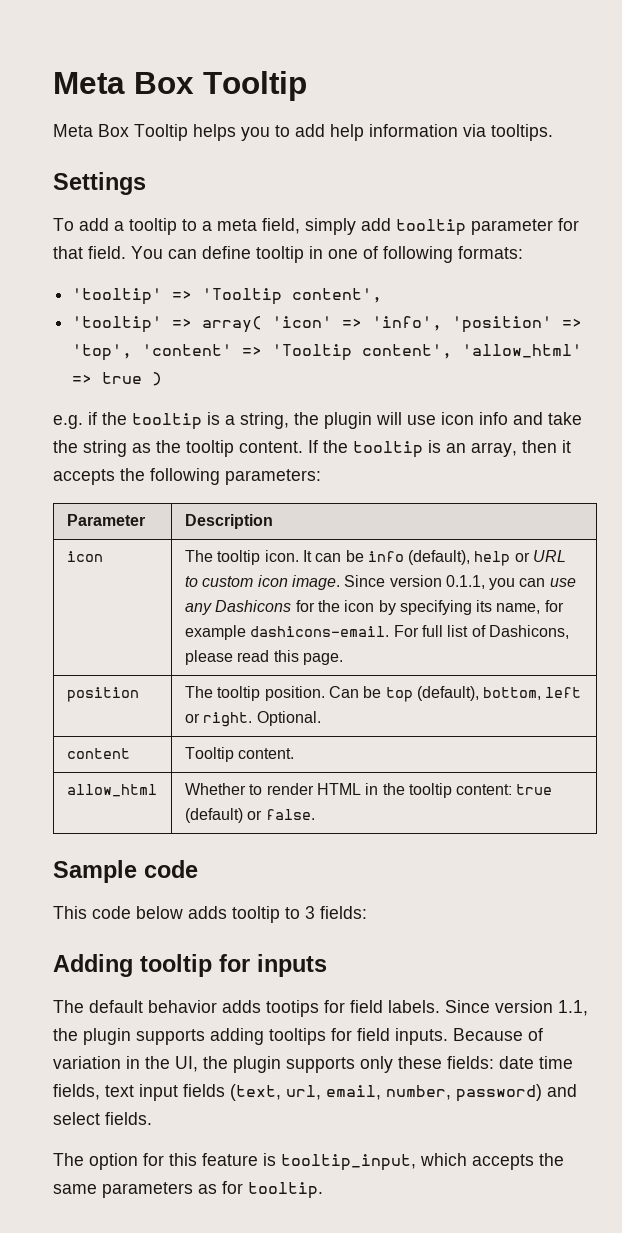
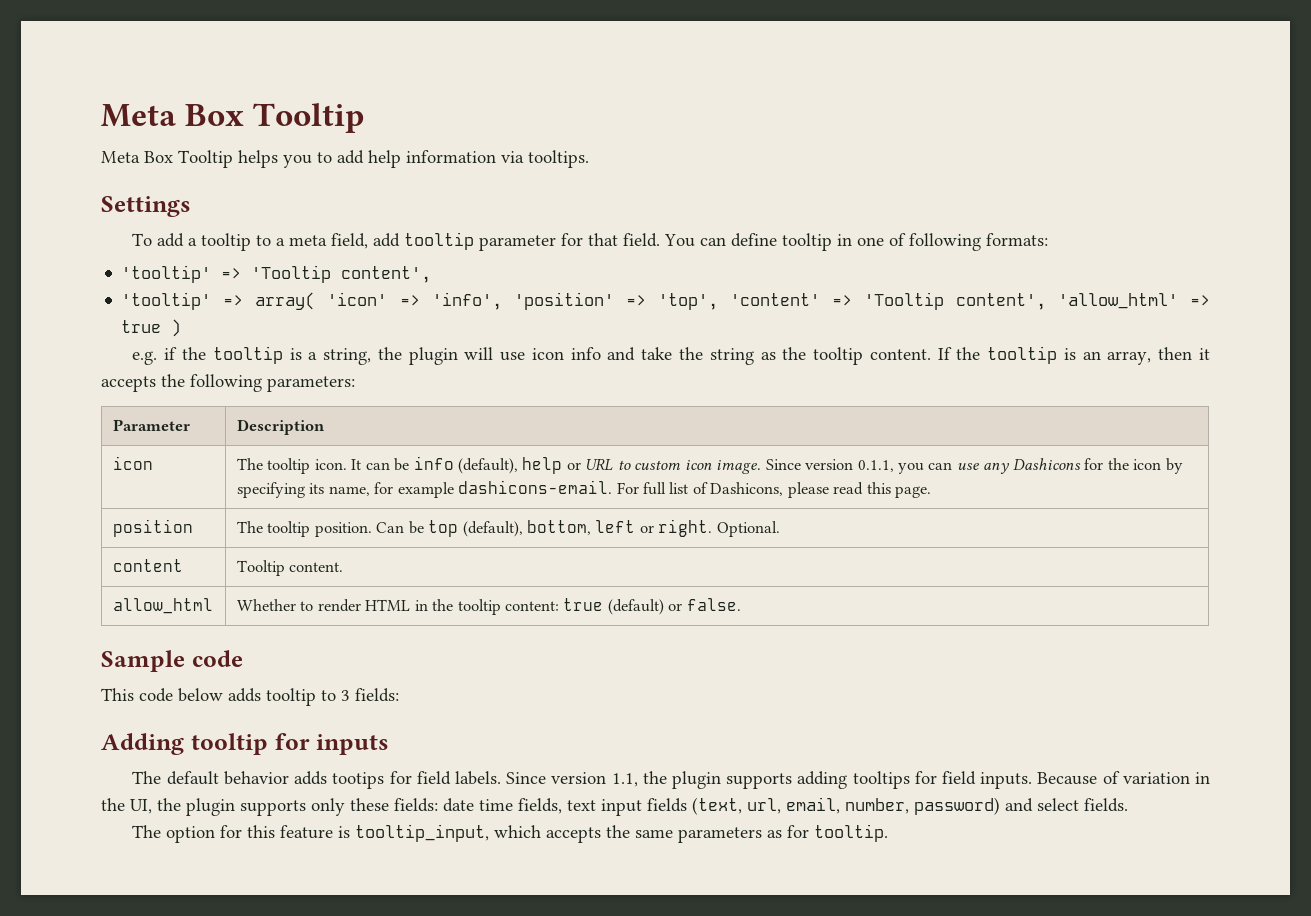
[305,218,356,235] simply -> (369, 241) none

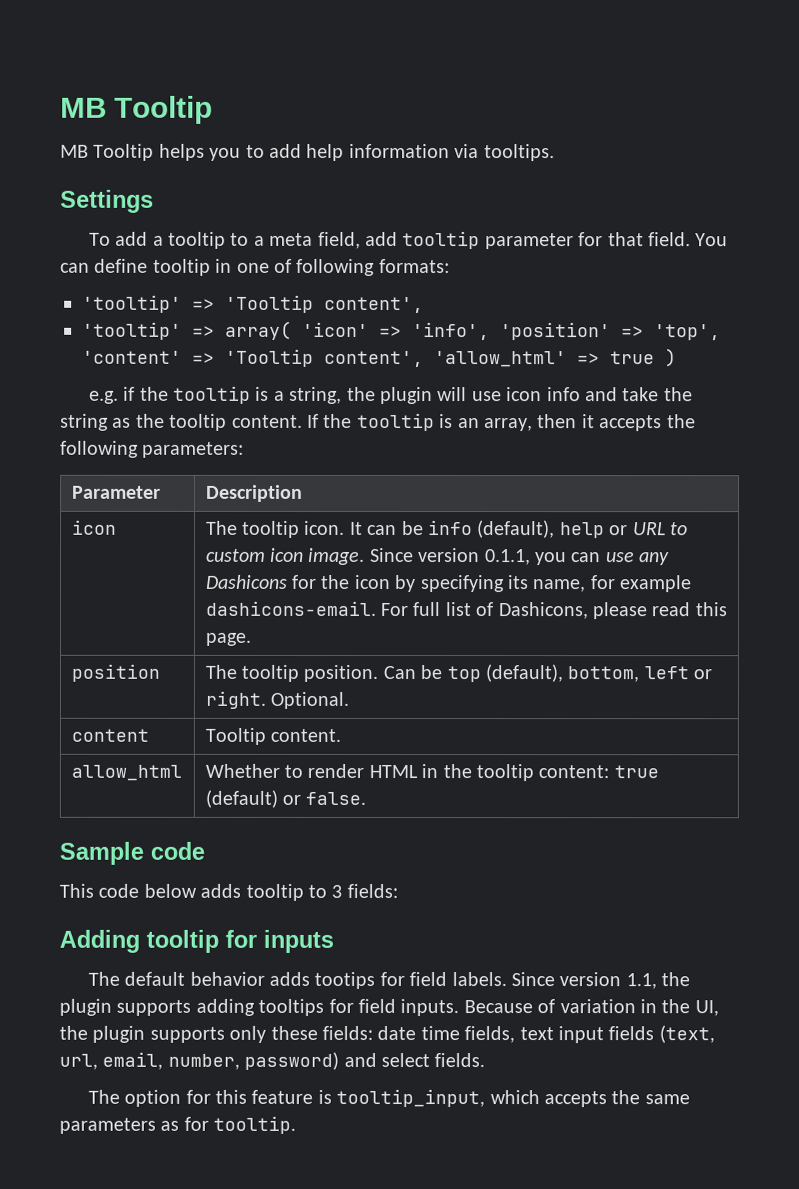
[101,104,245,127] Meta Box -> [60,97,107,118] MB
[101,151,173,163] Meta Box -> [60,144,89,158] MB

